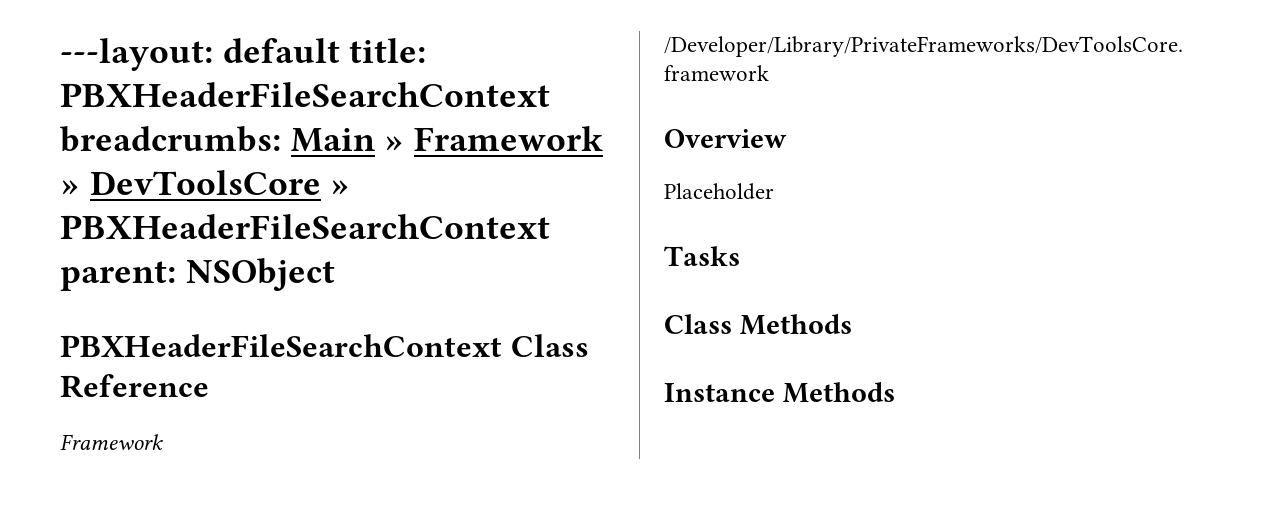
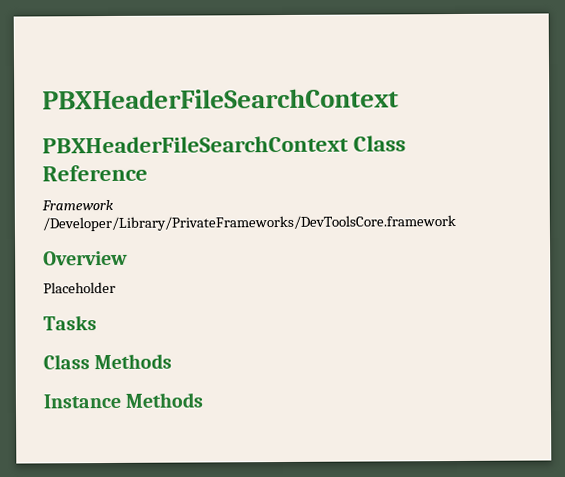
[60,38,427,71] [60,82,550,107] [60,126,604,152] [60,170,351,195] [60,214,550,239] [60,258,335,291] ---layout: default title: PBXHeaderFileSearchContext breadcrumbs: Main » Framework » DevToolsCore » PBXHeaderFileSearchContext parent: NSObject -> [42,88,399,110] PBXHeaderFileSearchContext

